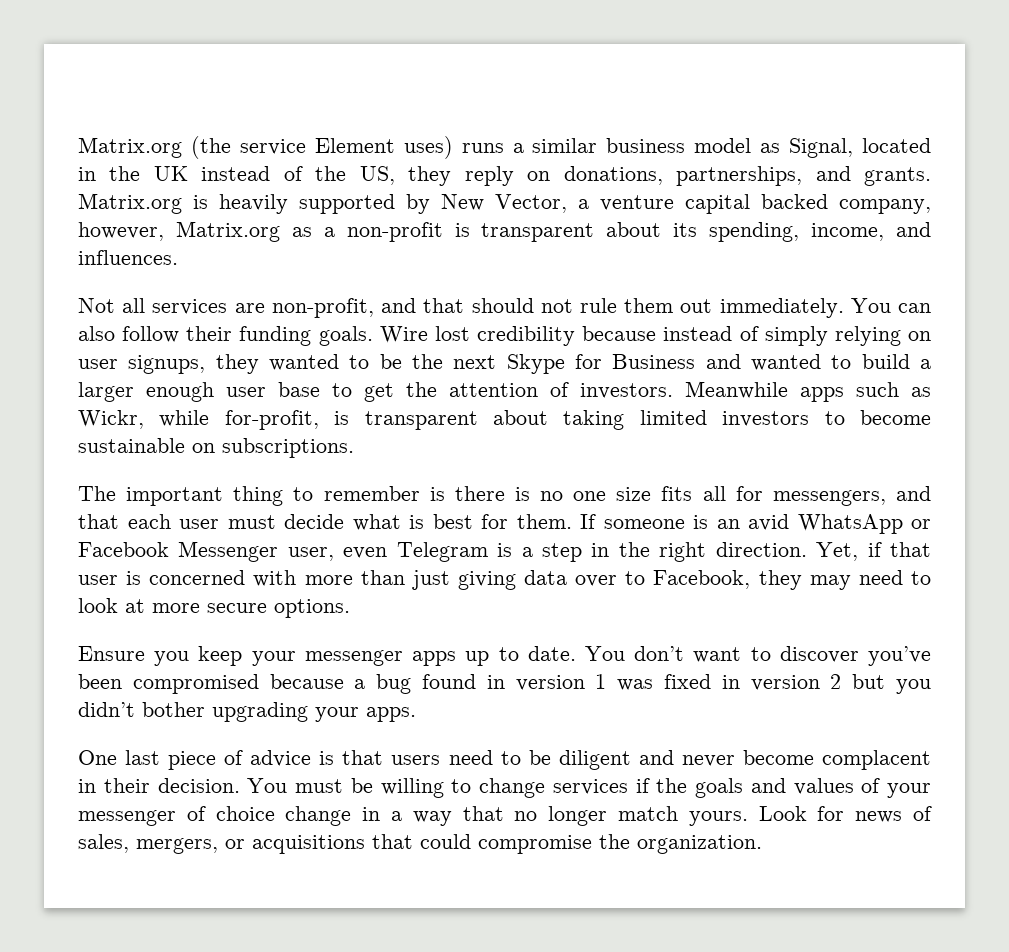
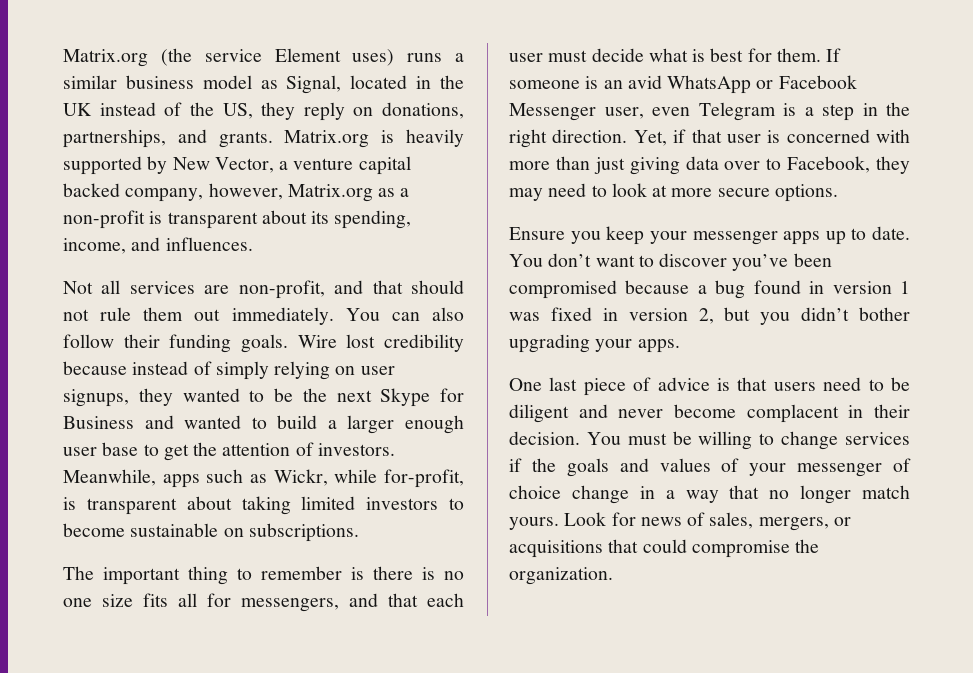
[685,381,788,399] Meanwhile -> [63,469,156,486] Meanwhile,
[830,674,842,689] 2 -> [698,308,714,324] 2,

